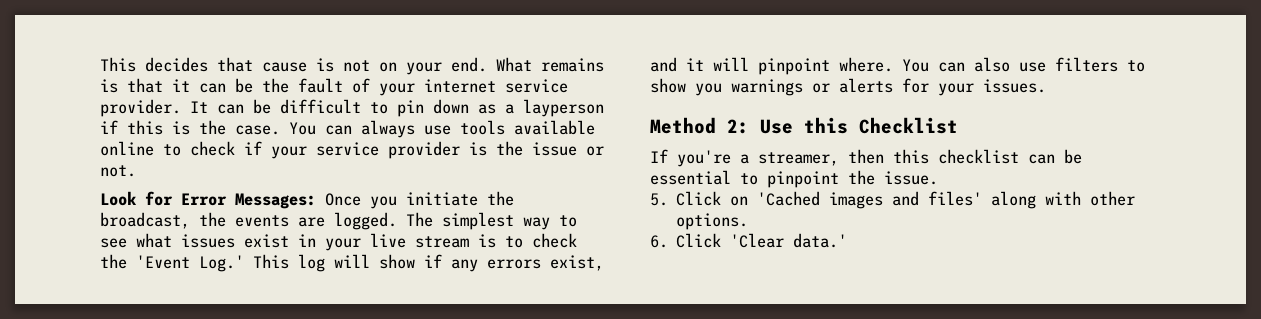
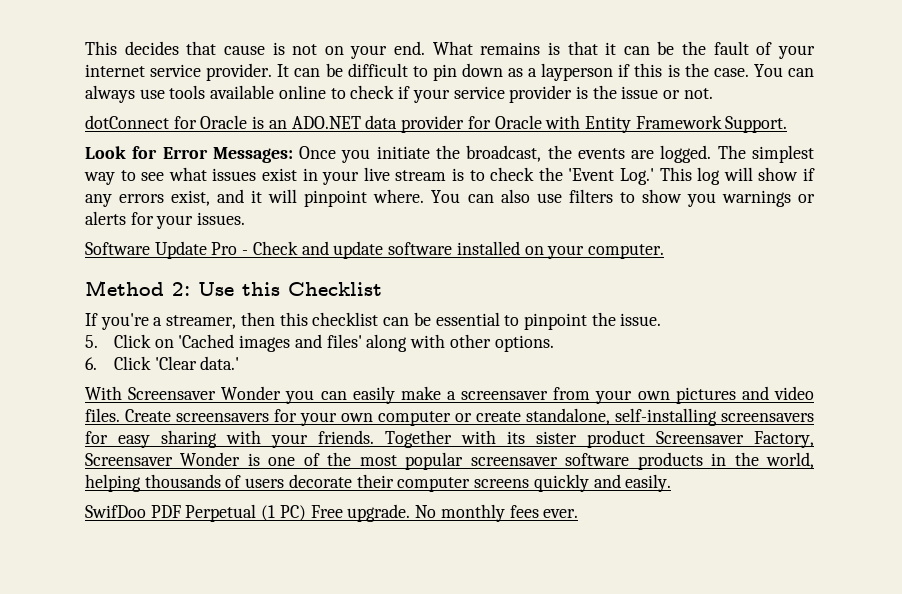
(136, 171) none -> [85,115,788,133] // dotConnect for Oracle is an ADO.NET data provider for Oracle with Entity Framework Support.
(1046, 86) none -> [85,241,664,259] // Software Update Pro - Check and update software installed on your computer.
(848, 240) none -> [85,386,814,404] [85,408,814,426] [85,430,814,448] [85,452,814,470] [85,474,672,492] [85,504,579,522] // With Screensaver Wonder you can easily make a screensaver from your own pictures and video files. Create screensavers for your own computer or create standalone, self-installing screensavers for easy sharing with your friends. Together with its sister product Screensaver Factory, Screensaver Wonder is one of the most popular screensaver software products in the world, helping thousands of users decorate their computer screens quickly and easily. // SwifDoo PDF Perpetual (1 PC) Free upgrade. No monthly fees ever.

